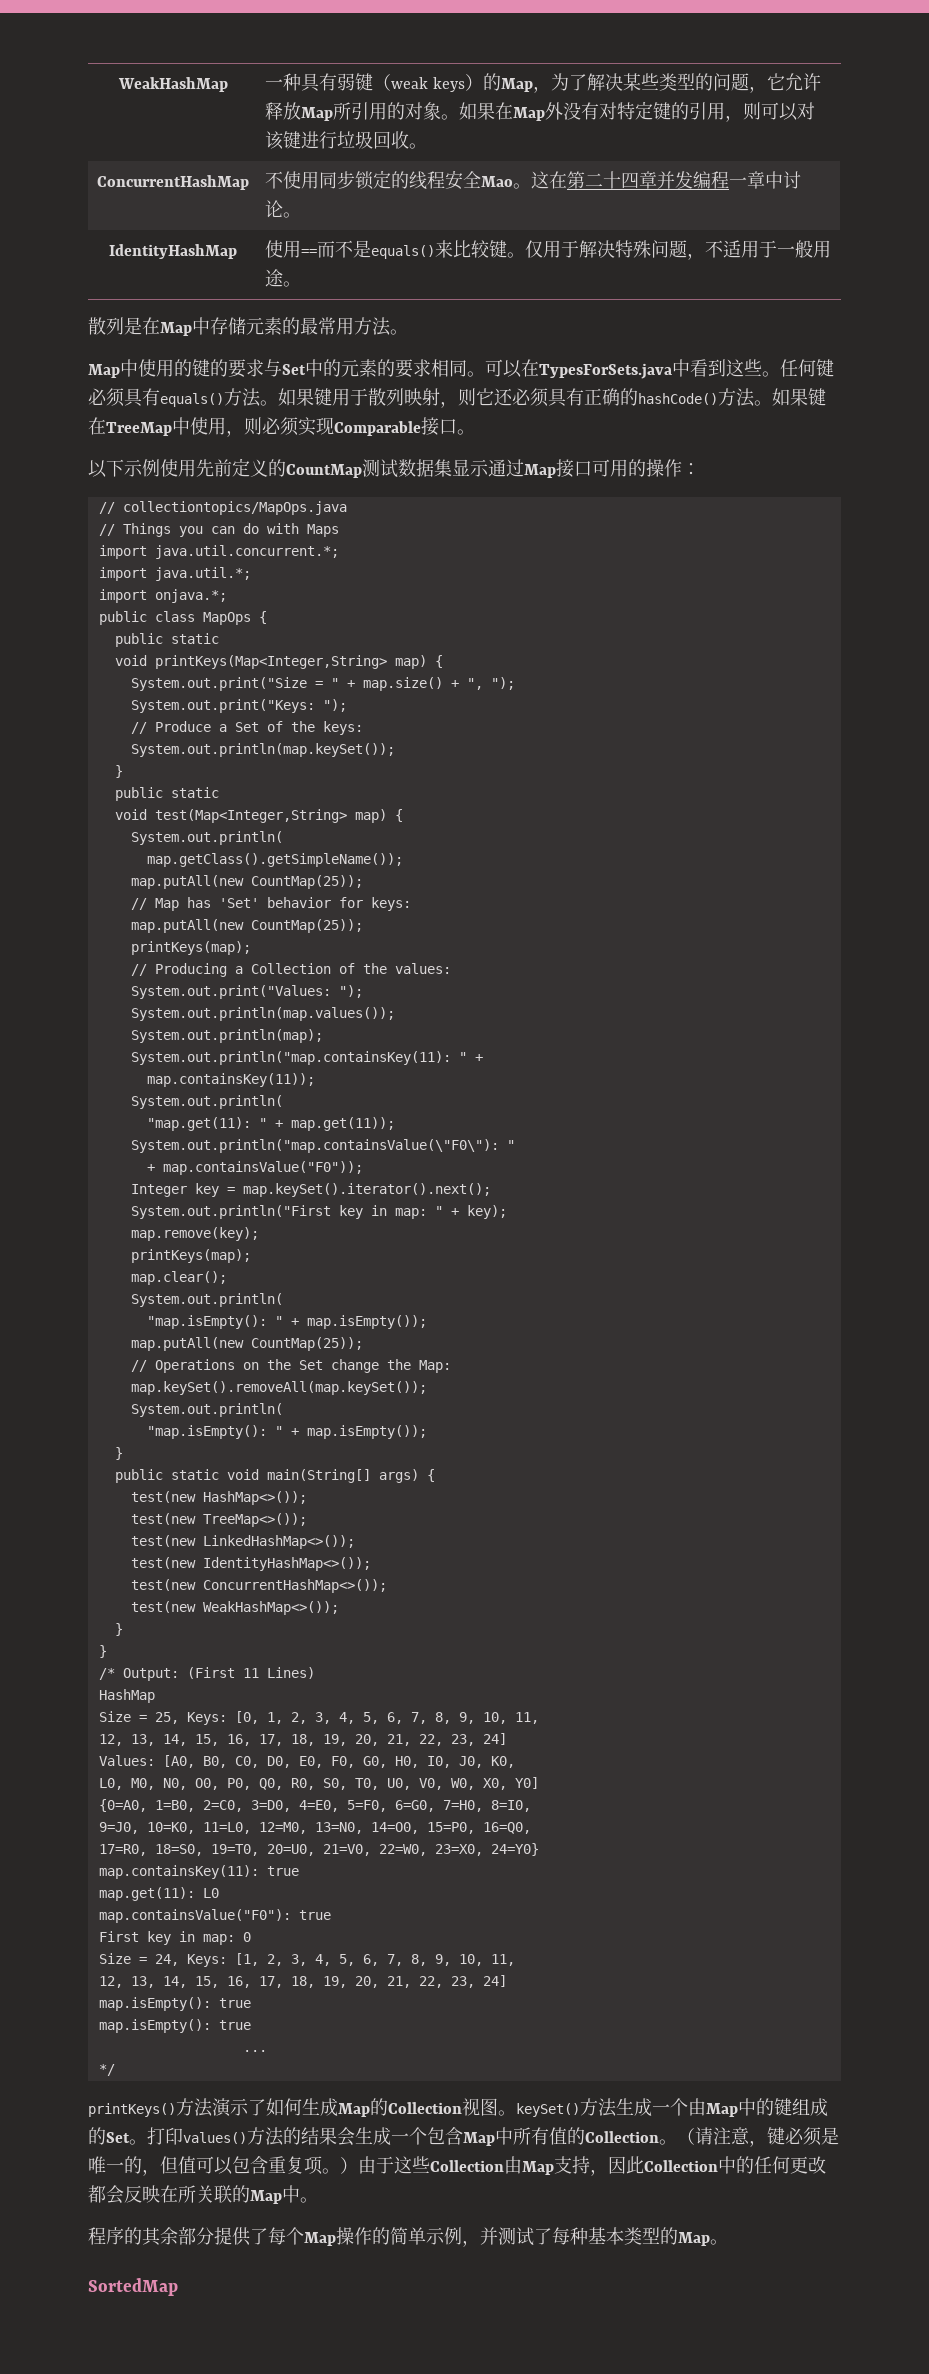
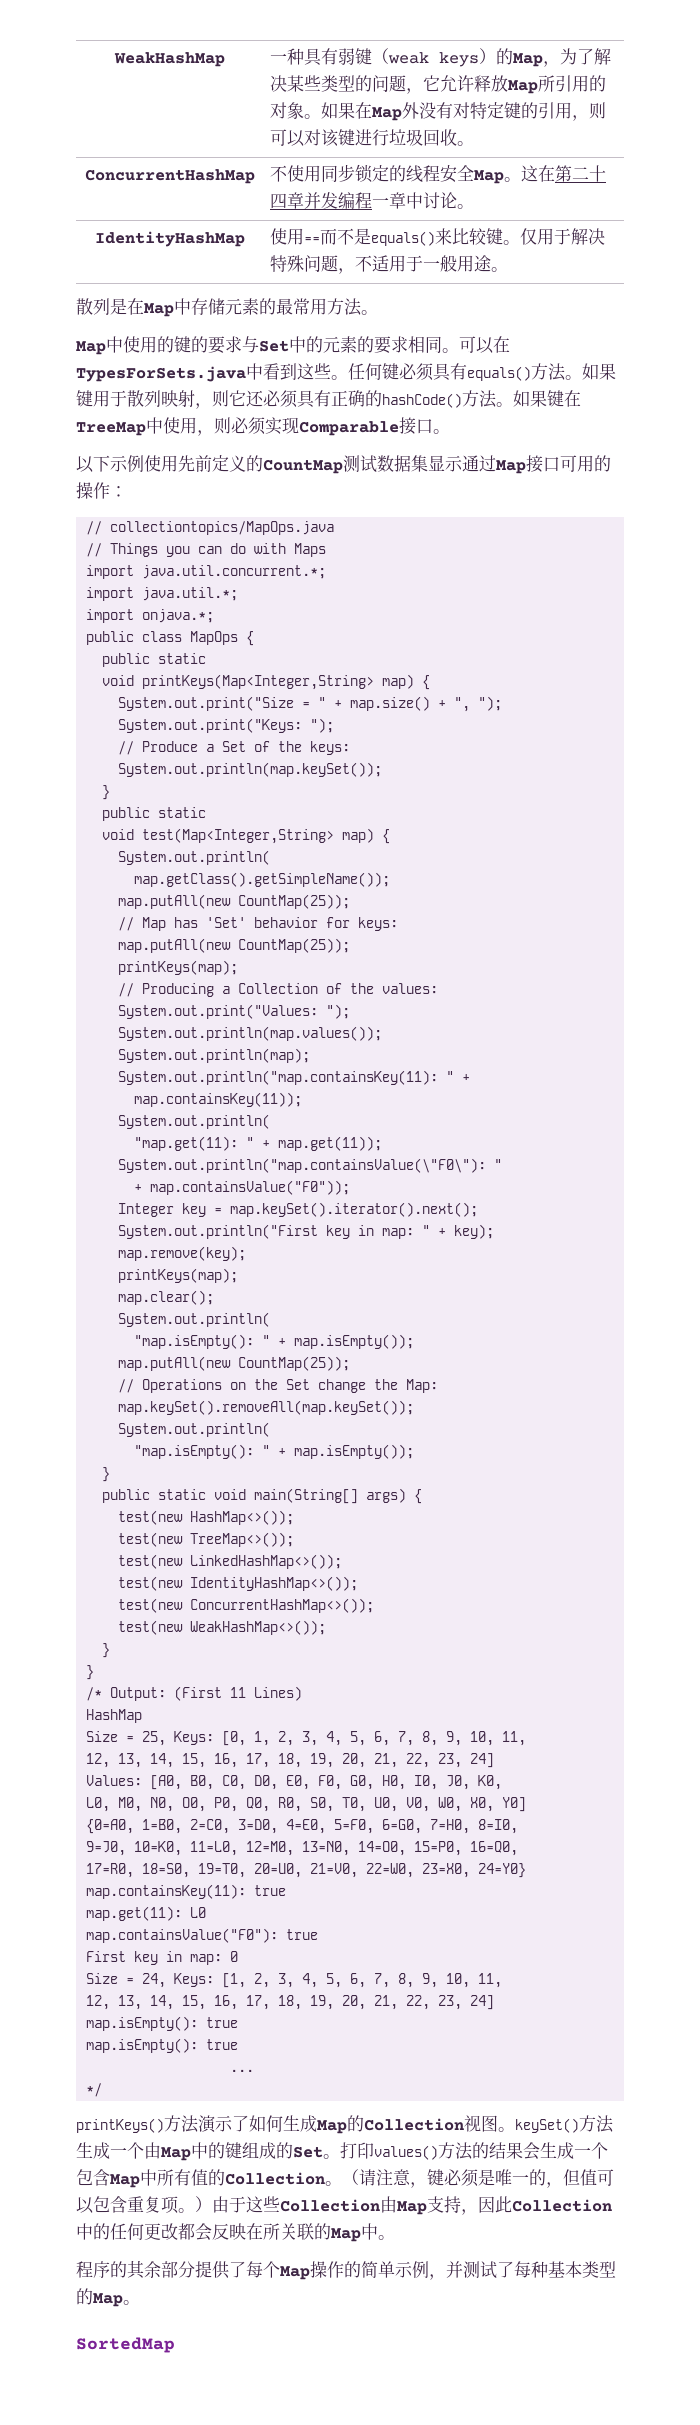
[481,176,514,187] Mao -> [473,170,504,184] Map

